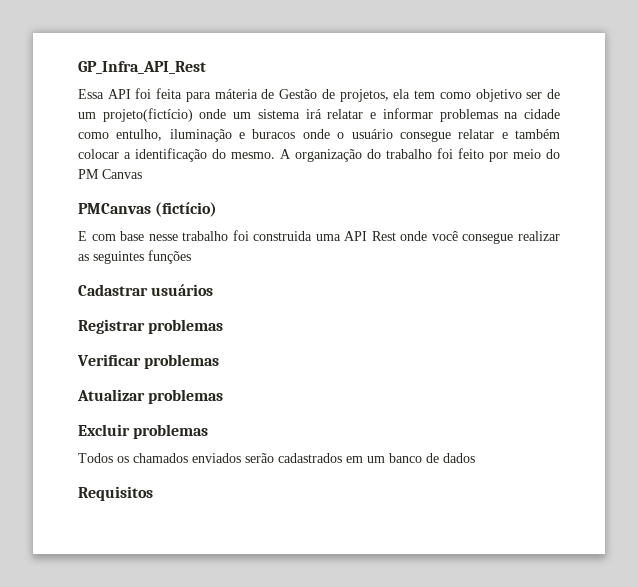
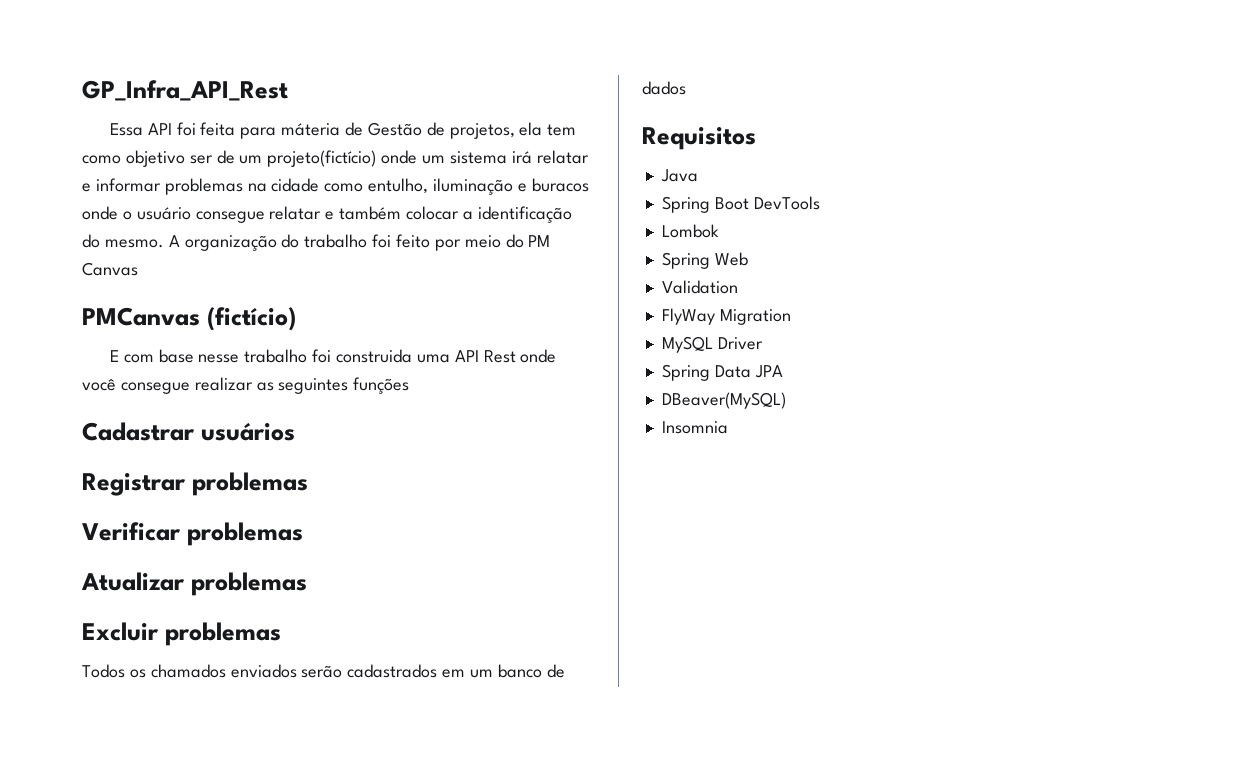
(153, 493) none -> [660,169,698,182] [661,196,820,213] [661,224,719,238] [661,252,748,269] [661,280,738,294] [661,308,791,325] [661,336,763,353] [661,364,783,381] [661,392,786,409] [661,421,728,434] // Java // Spring Boot DevTools // Lombok // Spring Web // Validation // FlyWay Migration // MySQL Driver // Spring Data JPA // DBeaver(MySQL) // Insomnia

